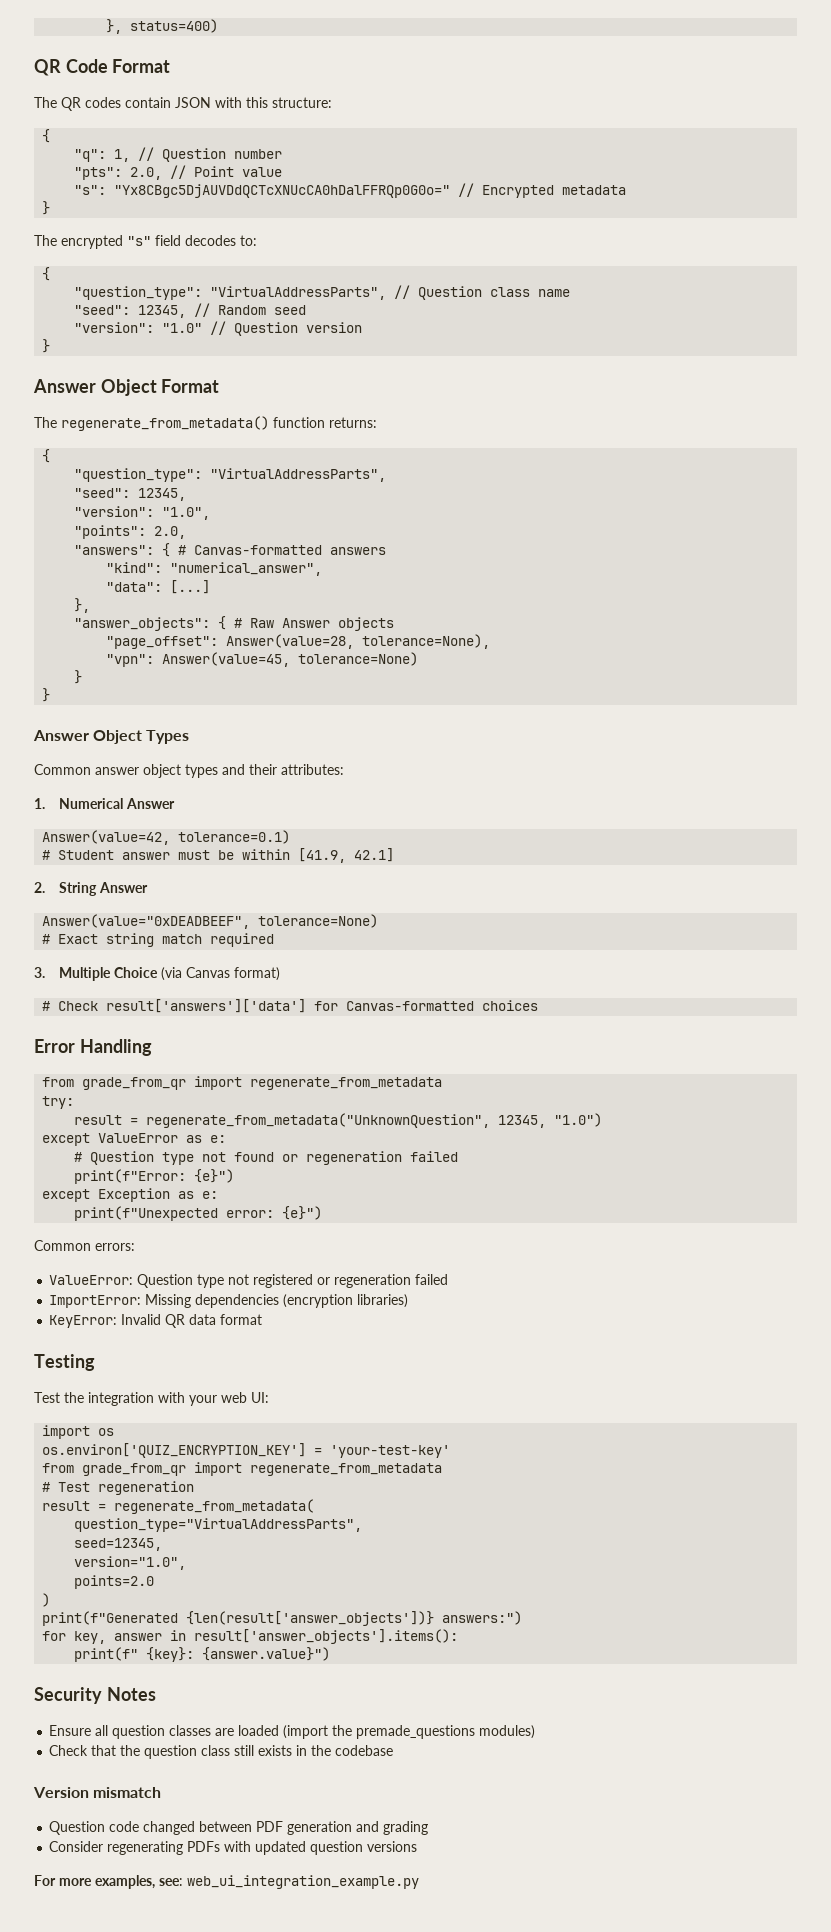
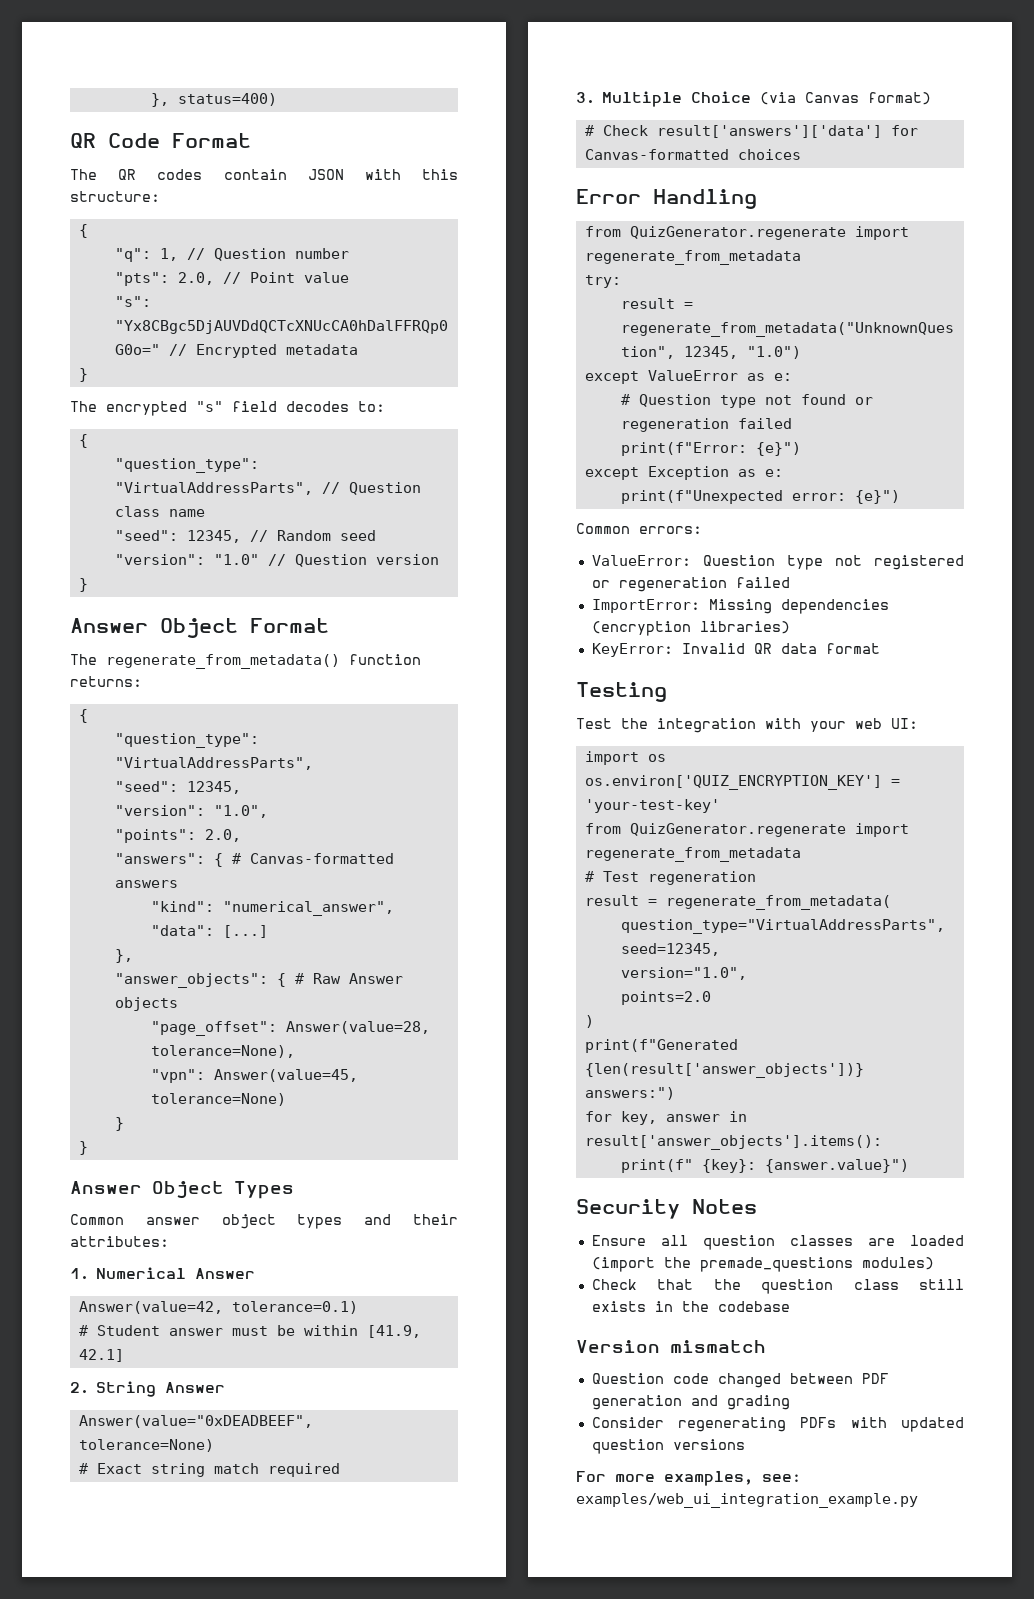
[82,1077,187,1090] grade_from_qr -> [629,226,846,240] QuizGenerator.regenerate
[82,1463,187,1476] grade_from_qr -> [629,823,846,837] QuizGenerator.regenerate
[187,1875,419,1889] web_ui_integration_example.py -> [576,1493,918,1508] examples/web_ui_integration_example.py

